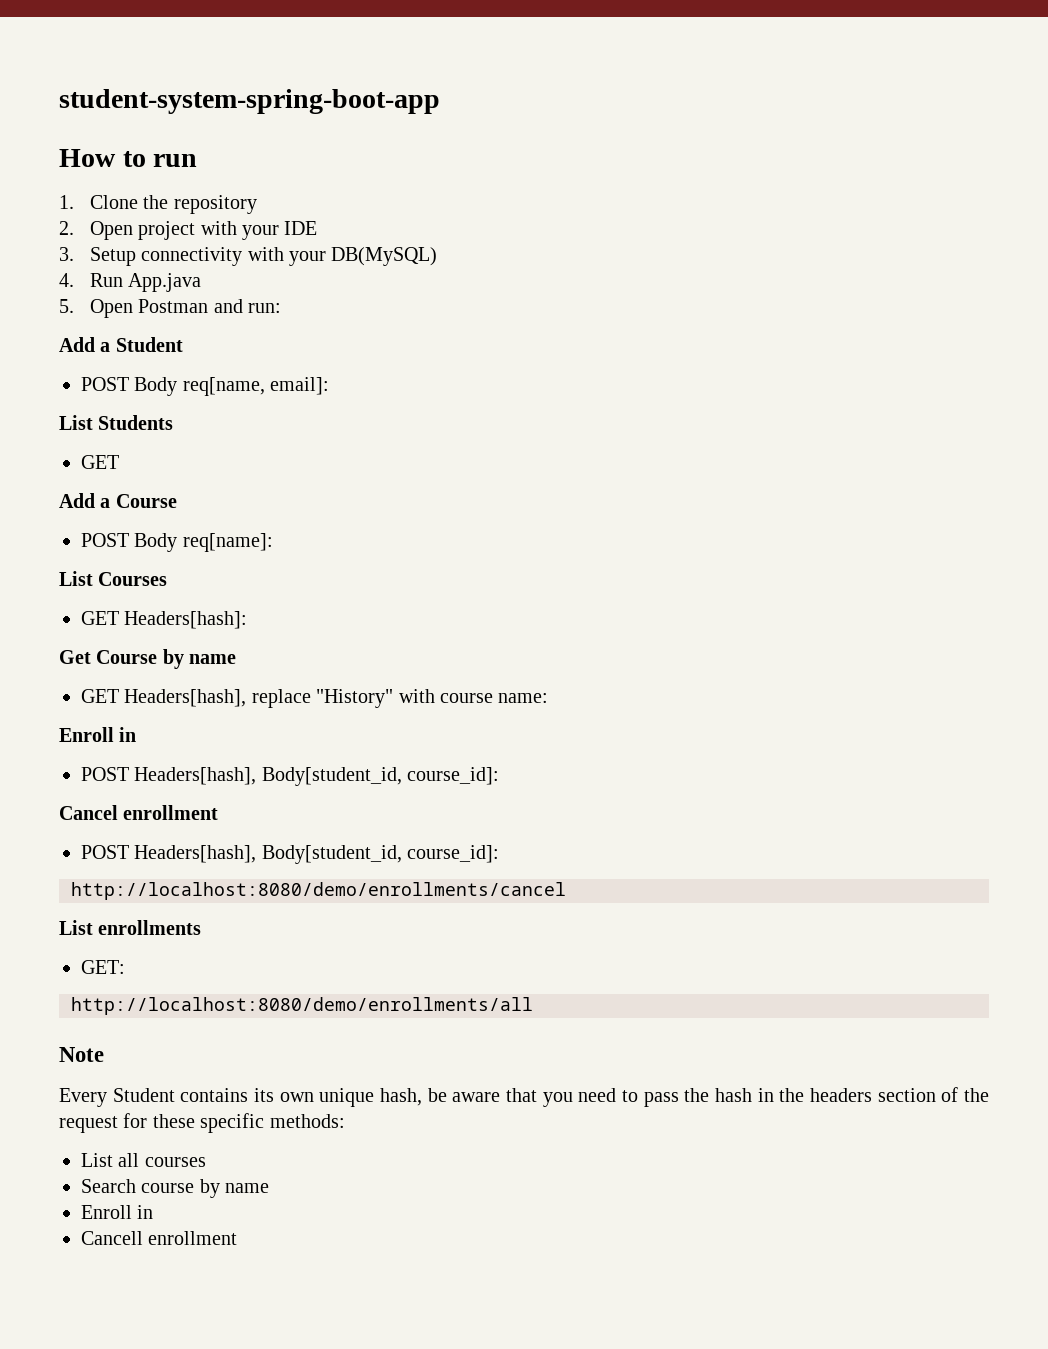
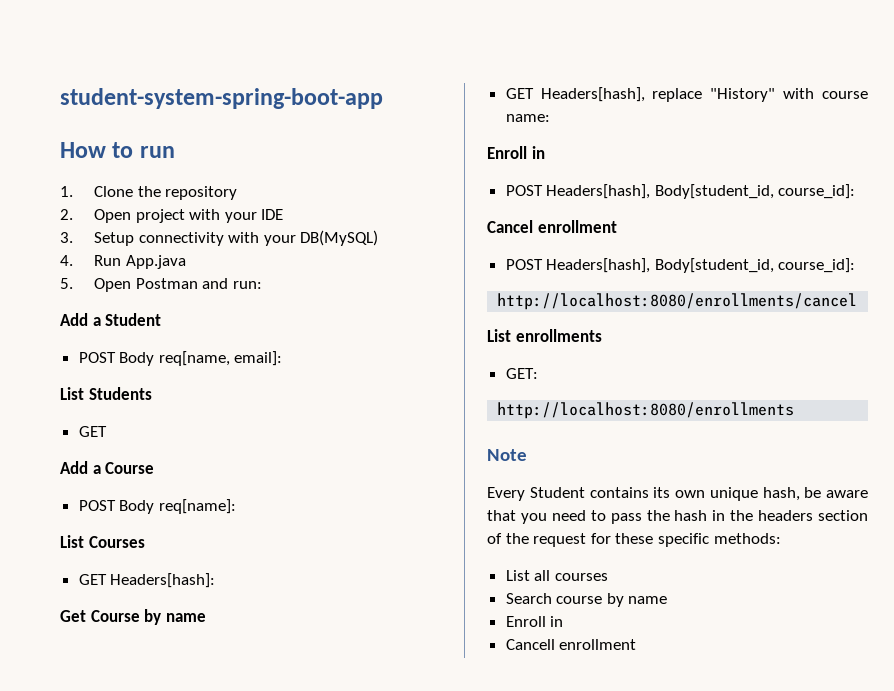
[71,882,566,900] http://localhost:8080/demo/enrollments/cancel -> [497,293,858,310] http://localhost:8080/enrollments/cancel
[71,997,533,1015] http://localhost:8080/demo/enrollments/all -> [497,402,795,419] http://localhost:8080/enrollments

